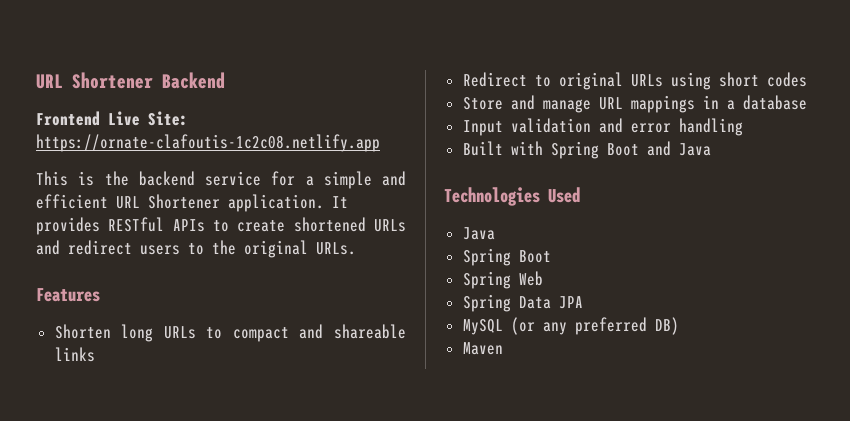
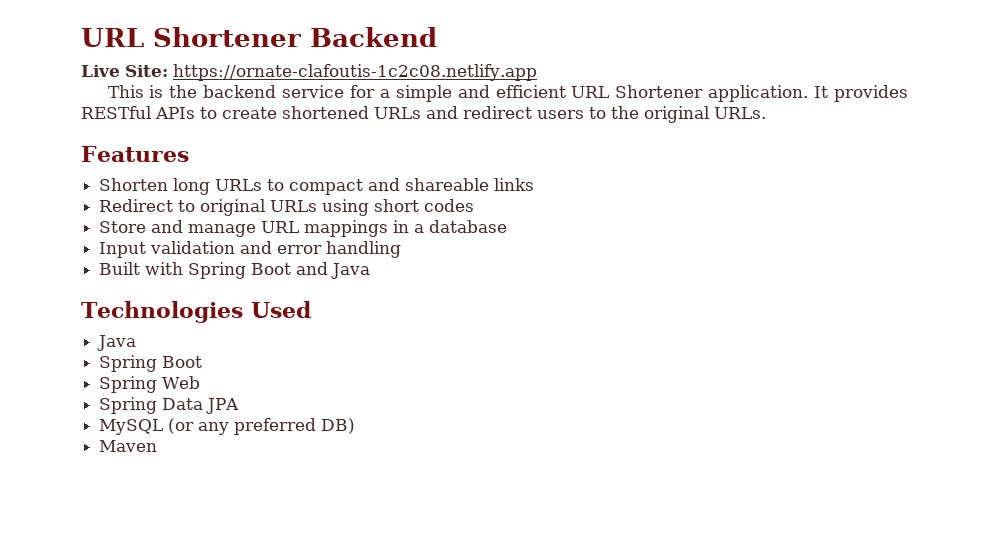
[36,111,100,126] Frontend -> (437, 37) none

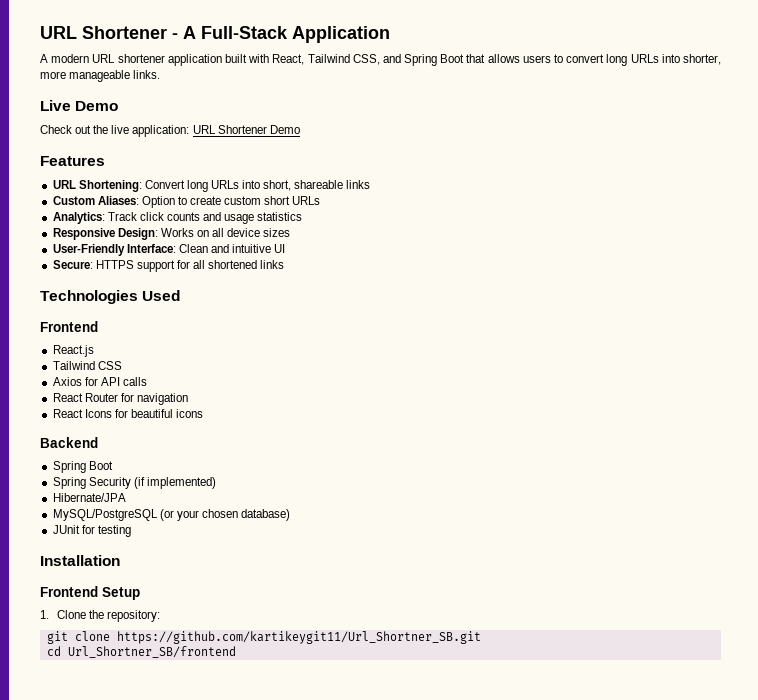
[81,27,437,47] [81,64,537,81] [107,85,908,102] [81,106,766,123] [81,146,189,162] [99,178,535,195] [99,199,475,216] [99,220,508,237] [99,241,402,258] [99,262,371,279] [81,301,311,323] [97,335,137,351] [99,355,203,372] [99,376,201,393] [99,397,240,414] [99,418,356,435] [99,440,158,452] URL Shortener Backend // Live Site: https://ornate-clafoutis-1c2c08.netlify.app // This is the backend service for a simple and efficient URL Shortener application. It provides RESTful APIs to create shortened URLs and redirect users to the original URLs. // Features // Shorten long URLs to compact and shareable links // Redirect to original URLs using short codes // Store and manage URL mappings in a database // Input validation and error handling // Built with Spring Boot and Java // Technologies Used // Java // Spring Boot // Spring Web // Spring Data JPA // MySQL (or any preferred DB) // Maven -> [40,26,390,43] [40,54,721,66] [40,70,161,82] [40,100,119,111] [40,125,300,137] [40,156,105,166] [52,180,371,192] [52,196,321,208] [52,212,303,224] [52,228,291,240] [52,244,286,256] [52,260,285,272] [40,290,181,304] [40,321,98,332] [52,345,94,357] [52,361,122,370] [52,377,147,386] [52,393,188,405] [52,409,204,418] [40,437,98,448] [52,461,113,473] [52,477,216,489] [52,493,126,502] [52,509,291,521] [52,525,131,537] [40,555,120,566] [40,586,140,600] [40,610,161,622] [46,631,481,644] [46,646,236,658] URL Shortener - A Full-Stack Application // A modern URL shortener application built with React, Tailwind CSS, and Spring Boot that allows users to convert long URLs into shorter, more manageable links. // Live Demo // Check out the live application: URL Shortener Demo // Features // URL Shortening: Convert long URLs into short, shareable links // Custom Aliases: Option to create custom short URLs // Analytics: Track click counts and usage statistics // Responsive Design: Works on all device sizes // User-Friendly Interface: Clean and intuitive UI // Secure: HTTPS support for all shortened links // Technologies Used // Frontend // React.js // Tailwind CSS // Axios for API calls // React Router for navigation // React Icons for beautiful icons // Backend // Spring Boot // Spring Security (if implemented) // Hibernate/JPA // MySQL/PostgreSQL (or your chosen database) // JUnit for testing // Installation // Frontend Setup // 1. Clone the repository: // git clone https://github.com/kartikeygit11/Url_Shortner_SB.git // cd Url_Shortner_SB/frontend

